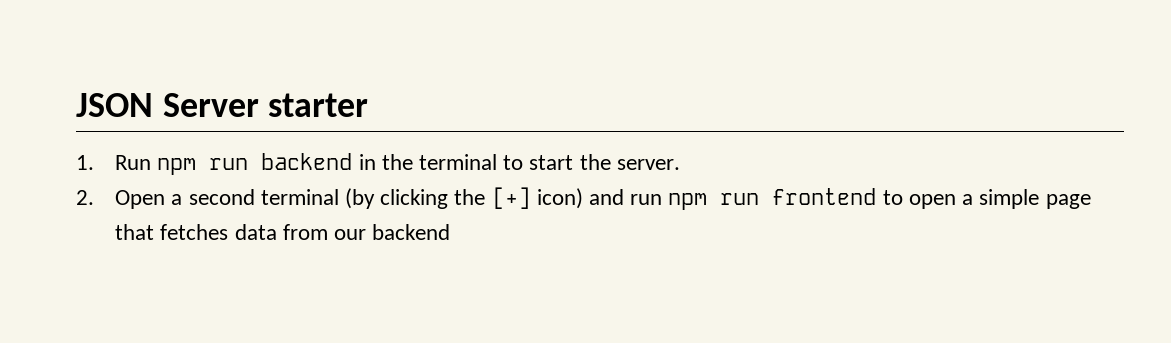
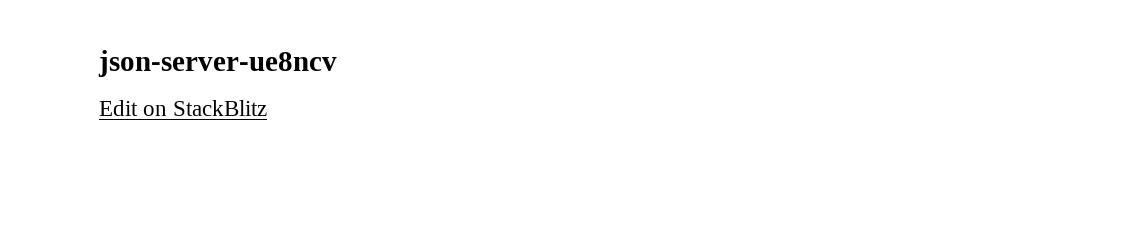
[76,93,369,117] [76,153,680,175] [76,187,1091,210] [115,224,451,240] JSON Server starter // 1. Run npm run backend in the terminal to start the server. // 2. Open a second terminal (by clicking the [+] icon) and run npm run frontend to open a simple page that fetches data from our backend -> [98,50,337,77] [99,100,268,116] json-server-ue8ncv // Edit on StackBlitz

